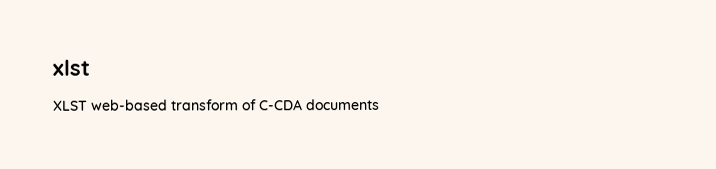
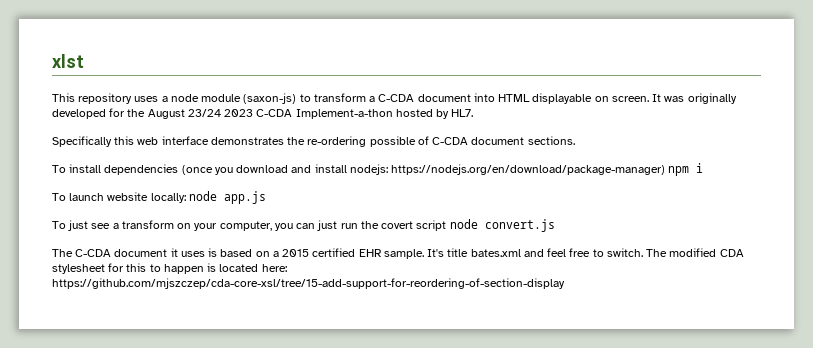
[53,98,380,111] XLST web-based transform of C-CDA documents -> [52,93,737,104] [52,108,474,119] [52,136,575,147] [52,163,704,176] [52,191,266,204] [52,219,555,232] [52,248,744,259] [52,263,287,274] [52,278,565,289] This repository uses a node module (saxon-js) to transform a C-CDA document into HTML displayable on screen. It was originally developed for the August 23/24 2023 C-CDA Implement-a-thon hosted by HL7. // Specifically this web interface demonstrates the re-ordering possible of C-CDA document sections. // To install dependencies (once you download and install nodejs: https://nodejs.org/en/download/package-manager) npm i // To launch website locally: node app.js // To just see a transform on your computer, you can just run the covert script node convert.js // The C-CDA document it uses is based on a 2015 certified EHR sample. It's title bates.xml and feel free to switch. The modified CDA stylesheet for this to happen is located here: https://github.com/mjszczep/cda-core-xsl/tree/15-add-support-for-reordering-of-section-display

